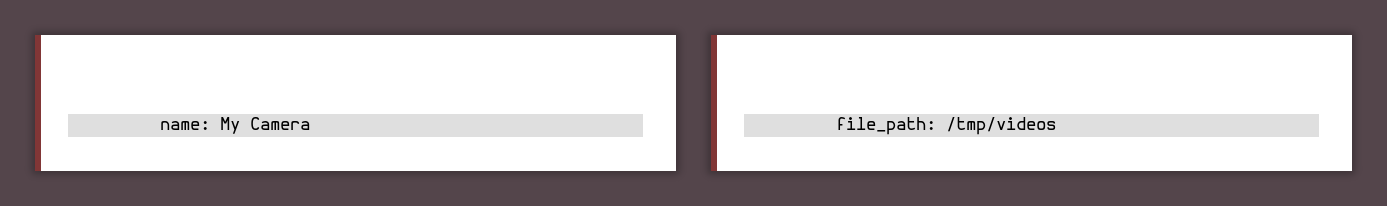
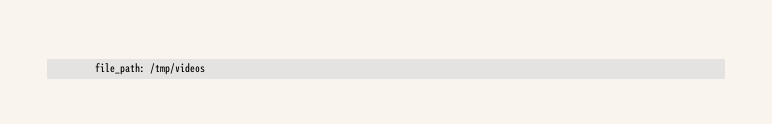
[160,117,310,134] name: My Camera // -> (94, 69) none

